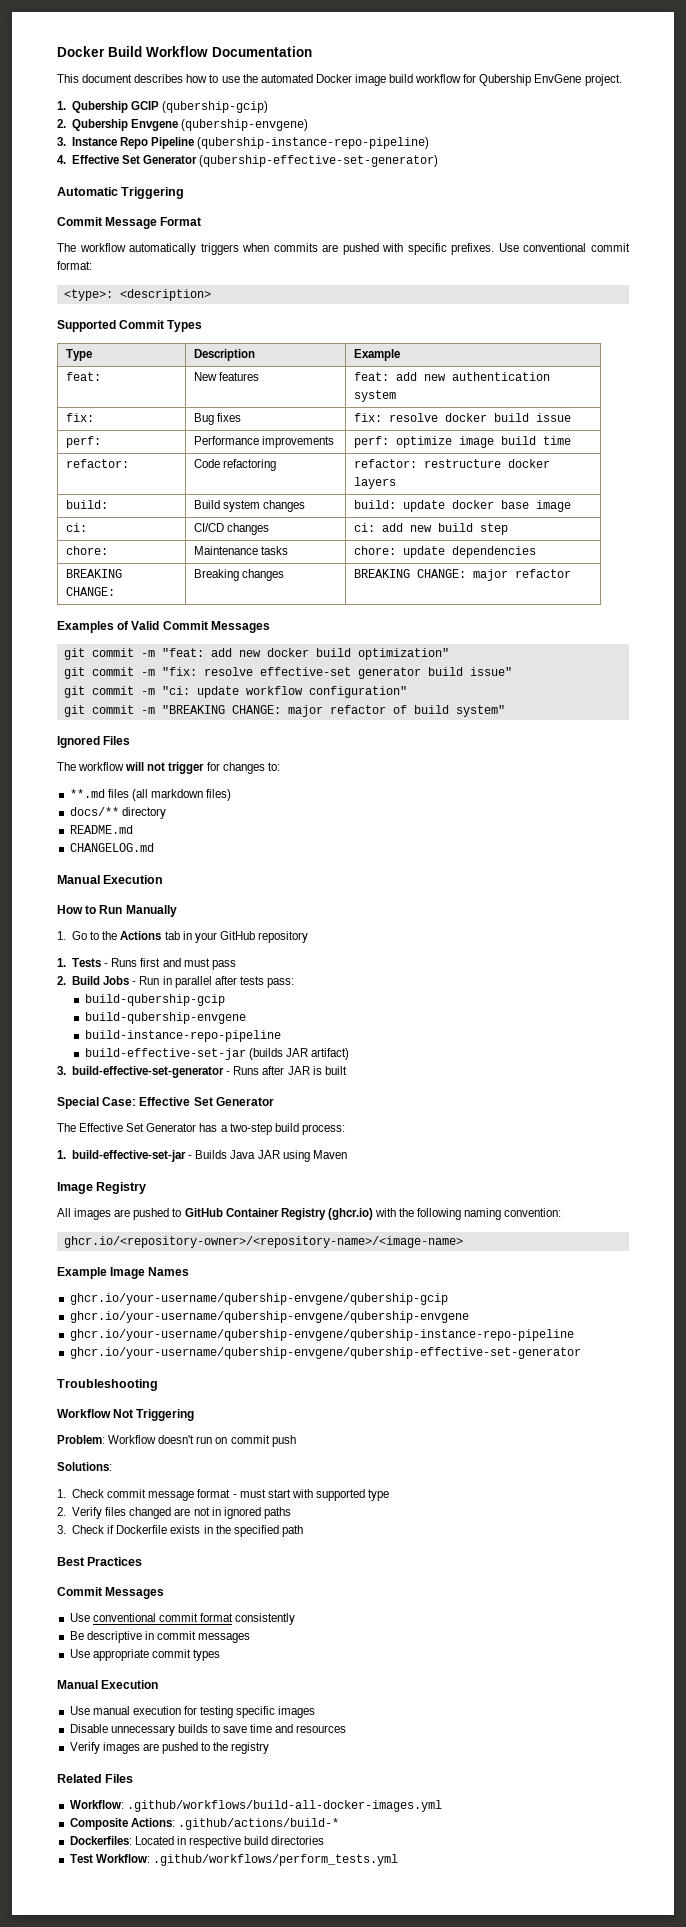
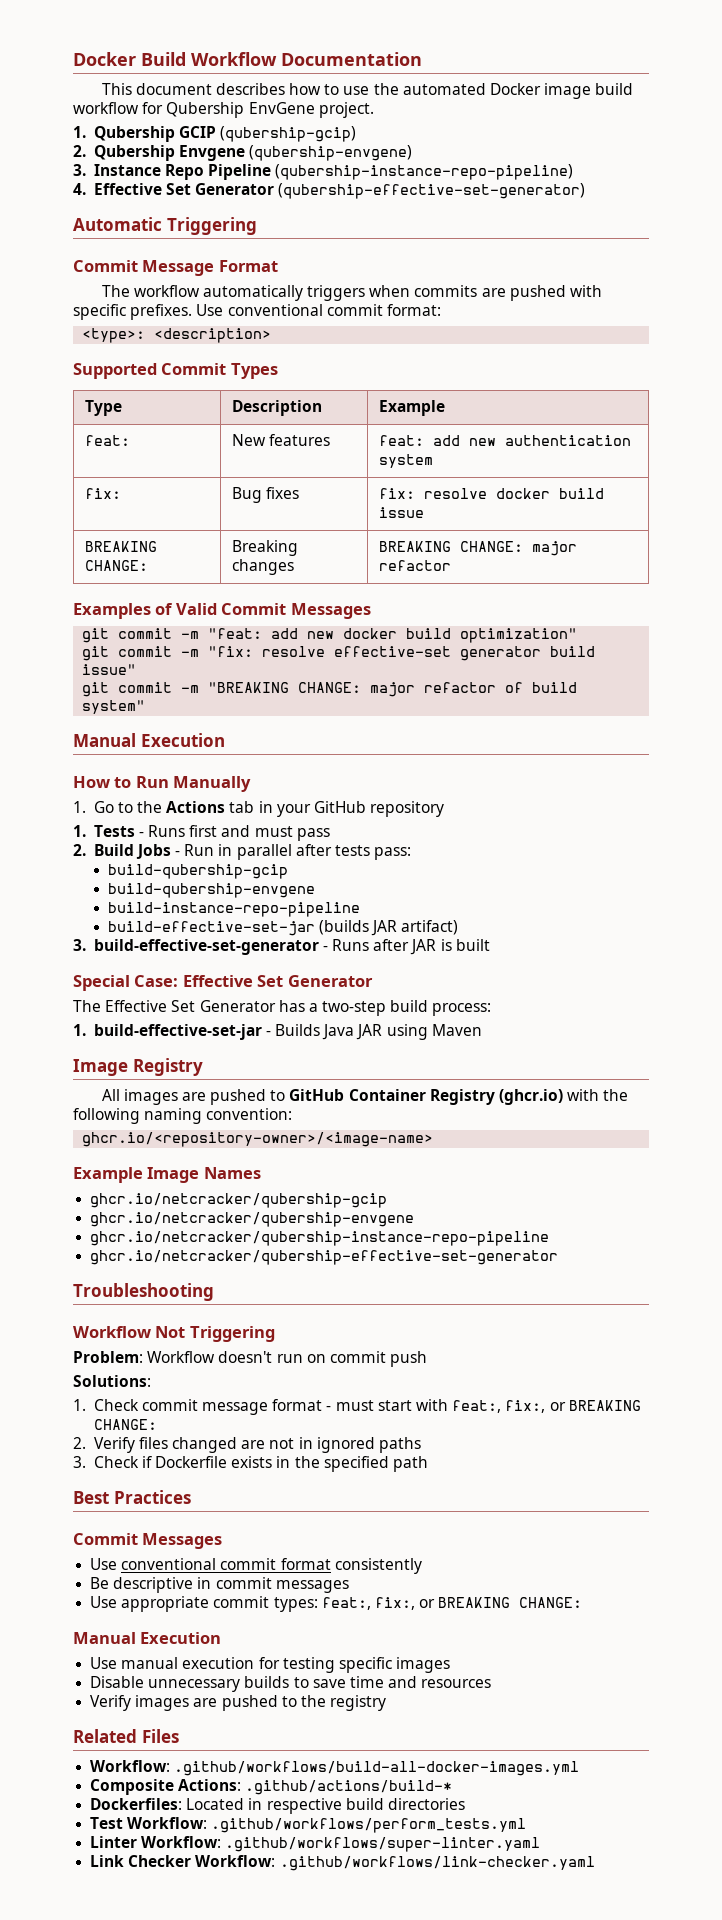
[66,436,102,448] [194,436,335,448] [354,436,572,448] [66,459,130,468] [194,459,277,471] [354,459,551,468] [354,477,397,489] [66,500,109,509] [194,500,306,512] [354,500,572,512] [66,523,88,532] [194,523,270,535] [354,523,509,535] [66,546,109,555] [194,546,289,555] [354,546,537,558] // perf: | Performance improvements | perf: optimize image build time // refactor: | Code refactoring | refactor: restructure docker layers // build: | Build system changes | build: update docker base image // ci: | CI/CD changes | ci: add new build step // chore: | Maintenance tasks | chore: update dependencies -> (424, 512) none
[63,686,407,698] // git commit -m "ci: update workflow configuration" -> (137, 669) none
[57,736,131,748] [57,762,280,774] [69,789,232,801] [69,807,166,819] [69,825,133,834] [69,843,154,852] // Ignored Files // The workflow will not trigger for changes to: // **.md files (all markdown files) // docs/** directory // README.md // CHANGELOG.md -> (146, 707) none
[63,1236,463,1248] ghcr.io/<repository-owner>/<repository-name>/<image-name> -> [82,1132,434,1147] ghcr.io/<repository-owner>/<image-name>
[69,1293,448,1305] [69,1311,469,1323] [69,1329,574,1341] [69,1347,581,1359] ghcr.io/your-username/qubership-envgene/qubership-gcip // ghcr.io/your-username/qubership-envgene/qubership-envgene // ghcr.io/your-username/qubership-envgene/qubership-instance-repo-pipeline // ghcr.io/your-username/qubership-envgene/qubership-effective-set-generator -> [90,1193,388,1208] [90,1212,415,1227] [90,1231,550,1246] [90,1250,559,1265] ghcr.io/netcracker/qubership-gcip // ghcr.io/netcracker/qubership-envgene // ghcr.io/netcracker/qubership-instance-repo-pipeline // ghcr.io/netcracker/qubership-effective-set-generator
[315,1489,390,1501] supported type -> [452,1400,641,1413] [93,1419,157,1430] feat:, fix:, or BREAKING CHANGE:
[192,1649,220,1661] types -> [273,1597,583,1612] types: feat:, fix:, or BREAKING CHANGE:
(398, 1860) none -> [90,1836,541,1852] [90,1855,595,1871] // Linter Workflow: .github/workflows/super-linter.yaml // Link Checker Workflow: .github/workflows/link-checker.yaml

